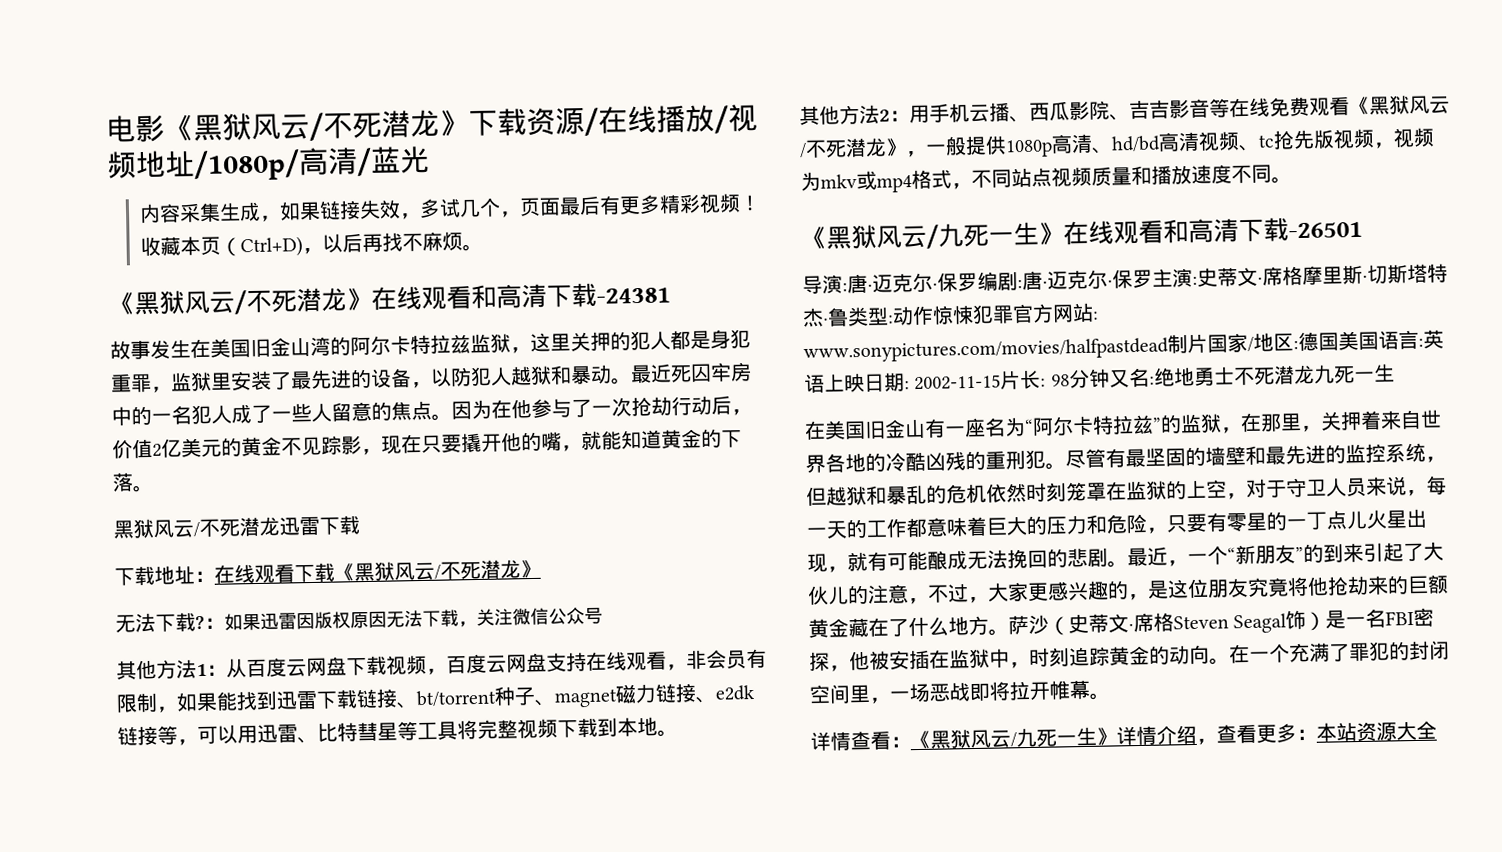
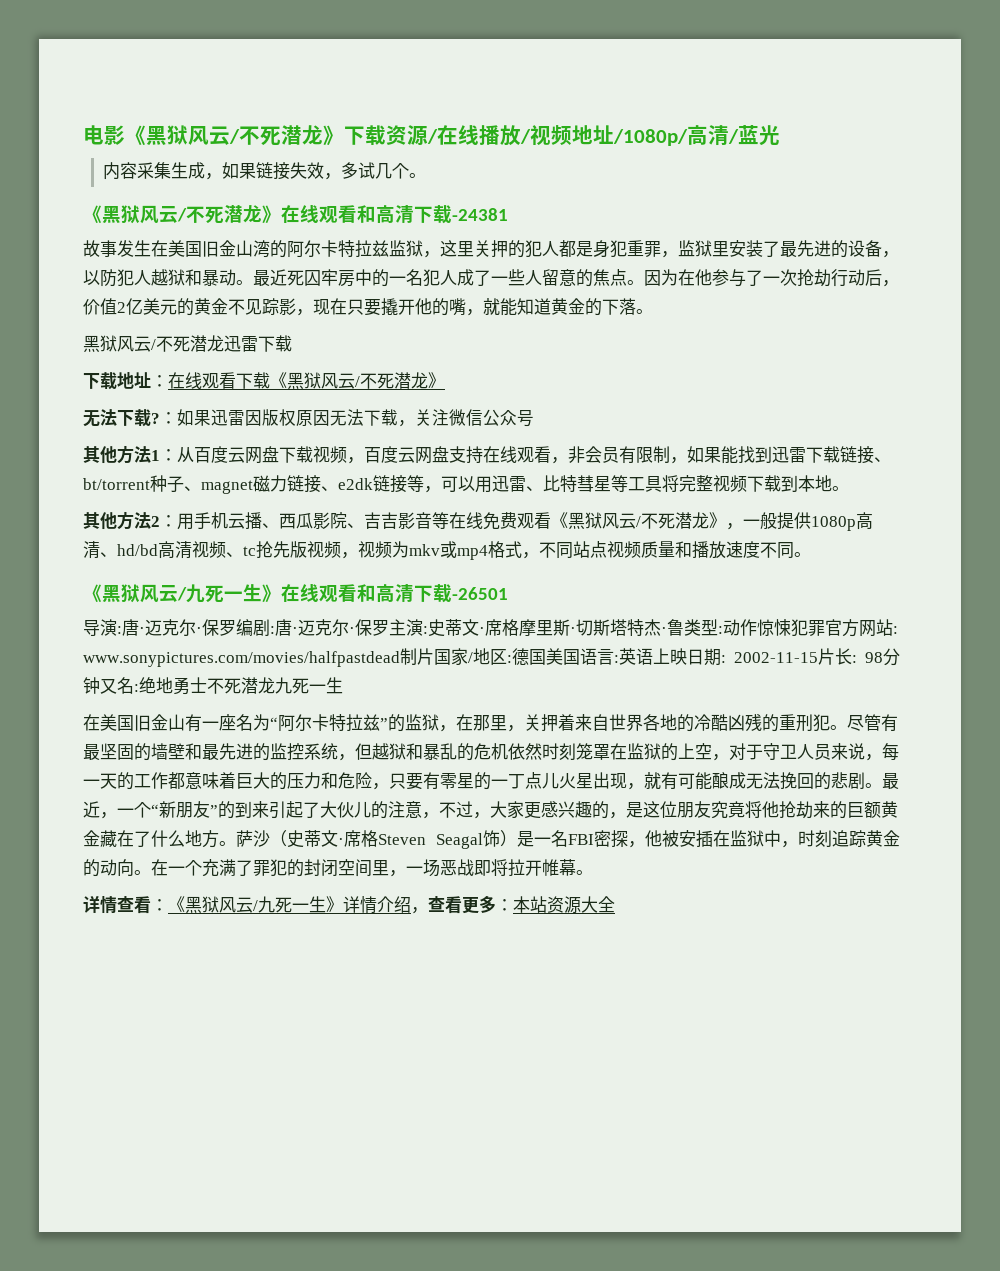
[500,193,762,218] [140,231,464,258] ，页面最后有更多精彩视频！收藏本页（Ctrl+D)，以后再找不麻烦 -> (410, 171) none

